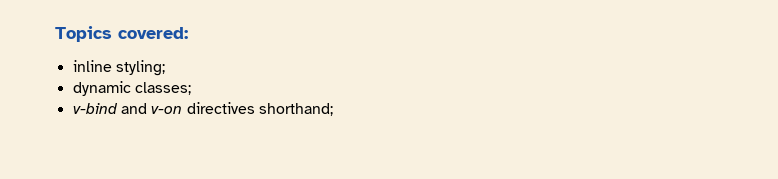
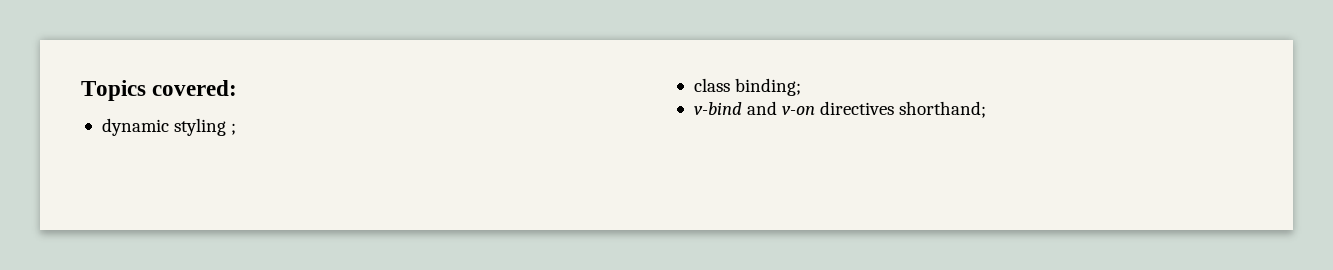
[72,60,165,76] [72,81,191,96] inline styling; // dynamic classes; -> [101,118,237,136] [693,78,802,96] dynamic styling ; // class binding;

